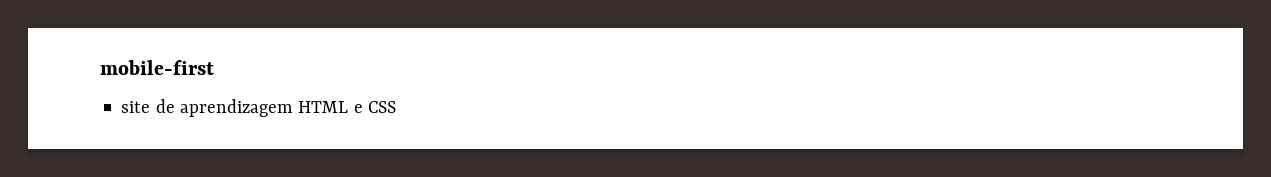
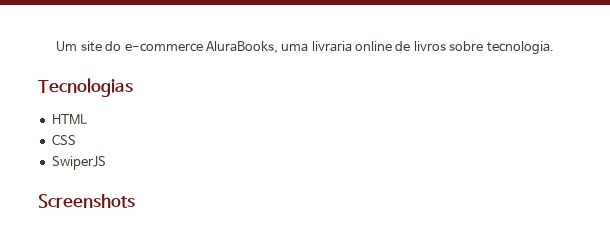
[100,60,214,75] [121,99,293,117] mobile-first // site de aprendizagem -> [56,41,554,55] [38,78,133,97] Um site do e-commerce AluraBooks, uma livraria online de livros sobre tecnologia. // Tecnologias //
[353,104,363,113] e -> (87, 119) //
(396, 107) none -> [51,156,106,170] [38,194,135,208] // SwiperJS // Screenshots

